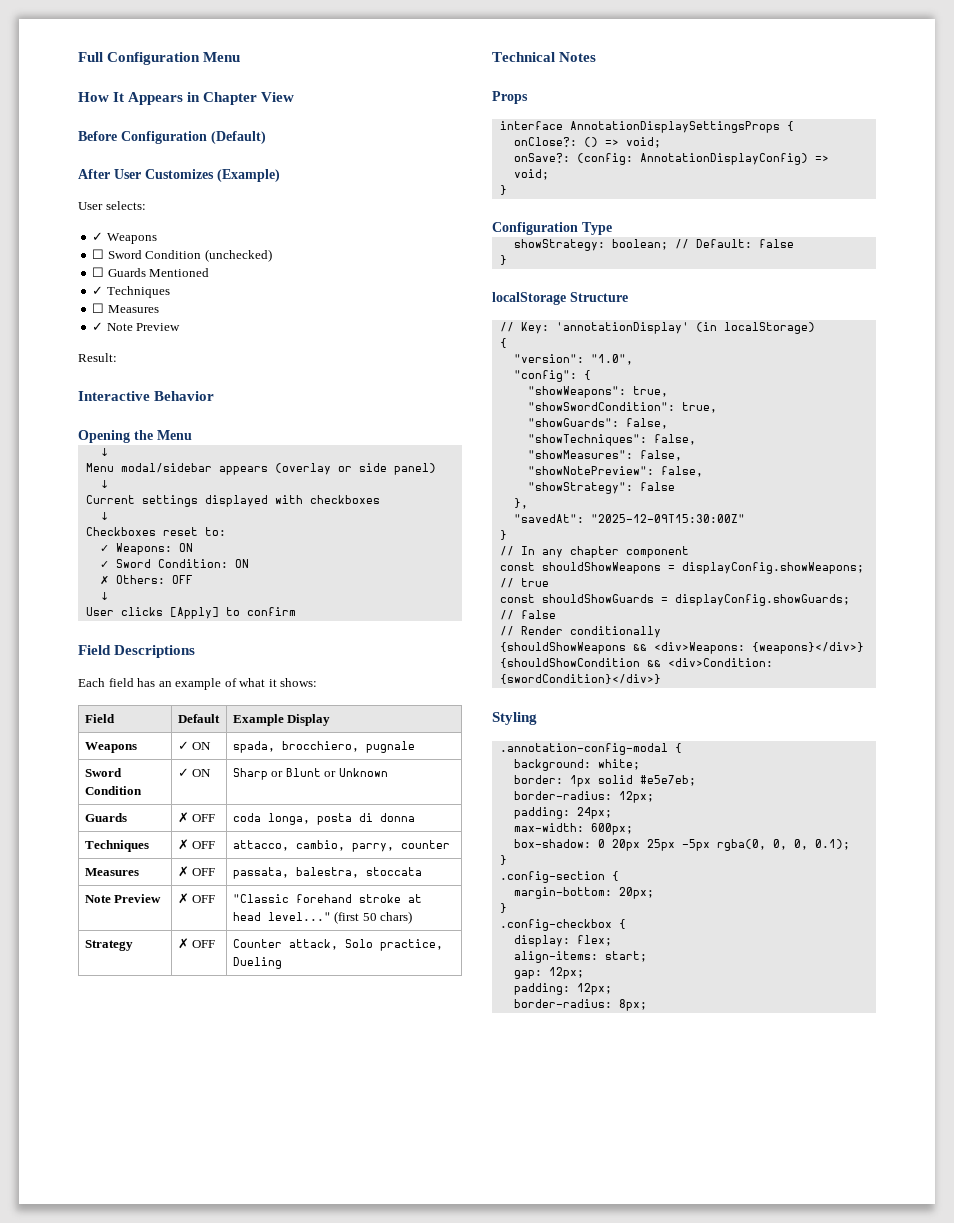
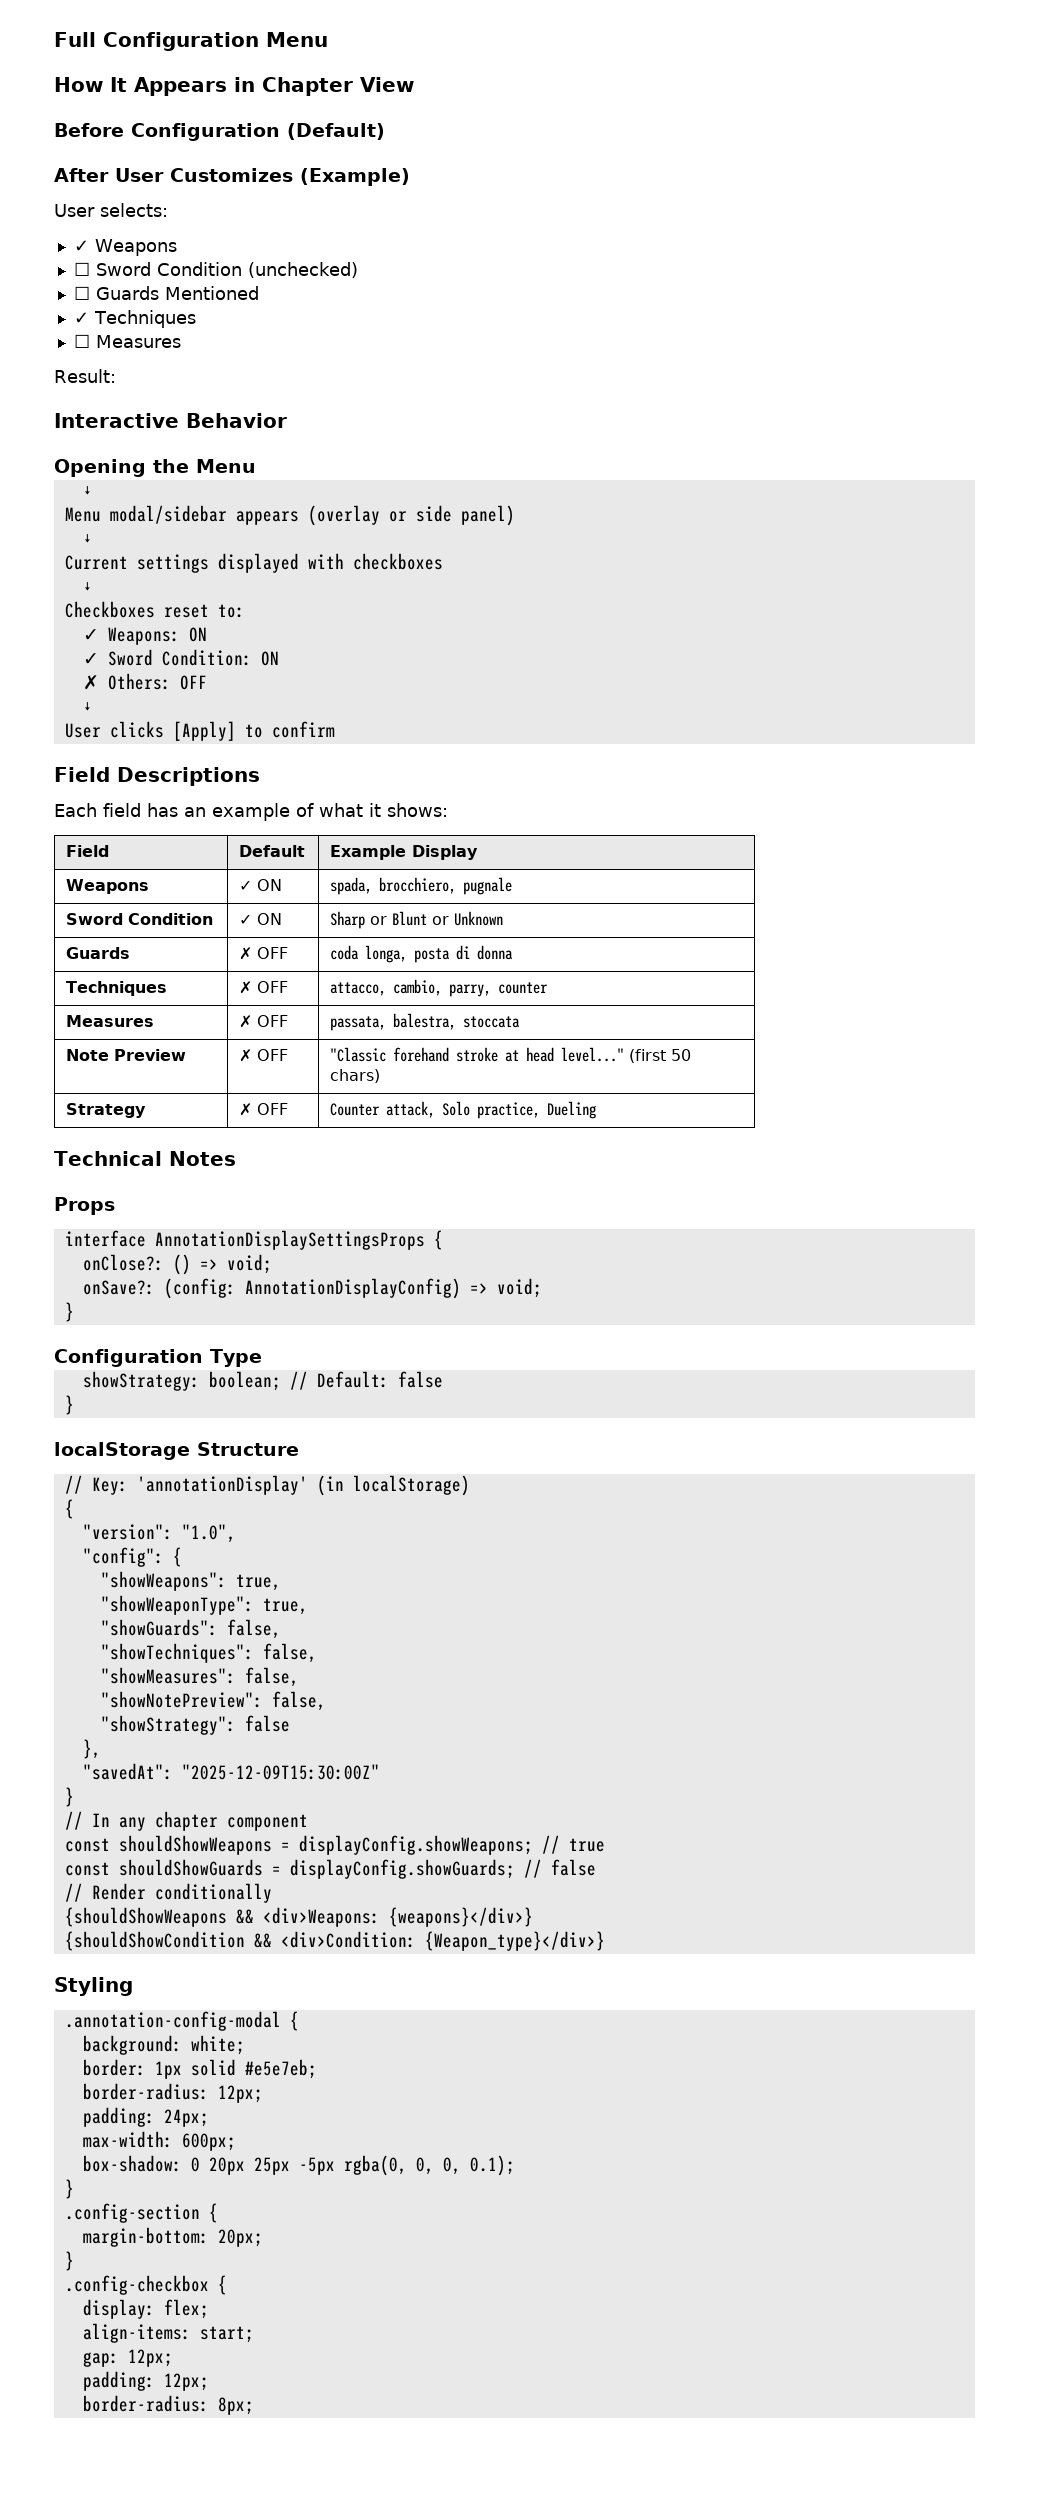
[92,322,181,331] // ✓ Note Preview -> (181, 341) none
[527,402,675,411] "showSwordCondition": -> [100,1595,254,1615] "showWeaponType":
[499,674,661,684] {swordCondition}</div>} -> [424,1931,605,1951] {Weapon_type}</div>}

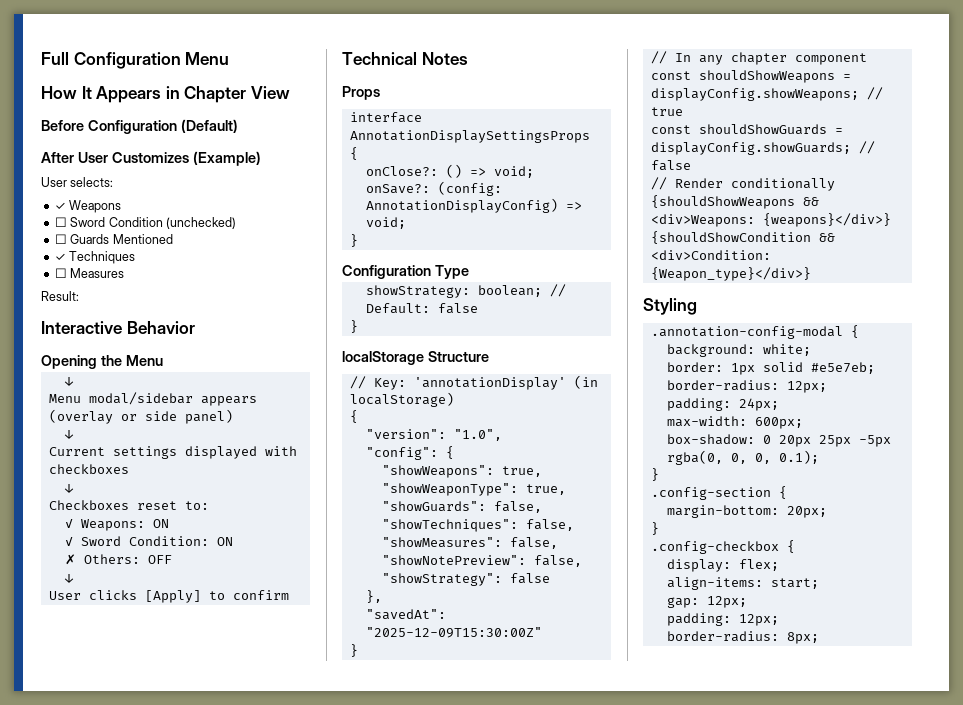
[54,767,260,786] [54,803,448,821] [66,845,110,857] [239,845,306,857] [330,845,479,860] [66,879,150,894] [239,879,283,891] [330,877,513,895] [66,913,214,925] [239,913,283,925] [330,911,504,929] [66,947,131,959] [239,947,289,960] [330,945,514,963] [66,981,168,996] [239,981,289,994] [330,979,549,997] [66,1015,155,1027] [239,1015,289,1028] [330,1013,521,1031] [66,1049,187,1061] [239,1049,289,1062] [330,1047,692,1063] [330,1069,381,1083] [66,1103,147,1118] [239,1103,289,1116] [330,1101,597,1119] // Field Descriptions // Each field has an example of what it shows: // Field | Default | Example Display // Weapons | ✓ ON | spada, brocchiero, pugnale // Sword Condition | ✓ ON | Sharp or Blunt or Unknown // Guards | ✗ OFF | coda longa, posta di donna // Techniques | ✗ OFF | attacco, cambio, parry, counter // Measures | ✗ OFF | passata, balestra, stoccata // Note Preview | ✗ OFF | "Classic forehand stroke at head level..." (first 50 chars) // Strategy | ✗ OFF | Counter attack, Solo practice, Dueling -> (289, 595) none

